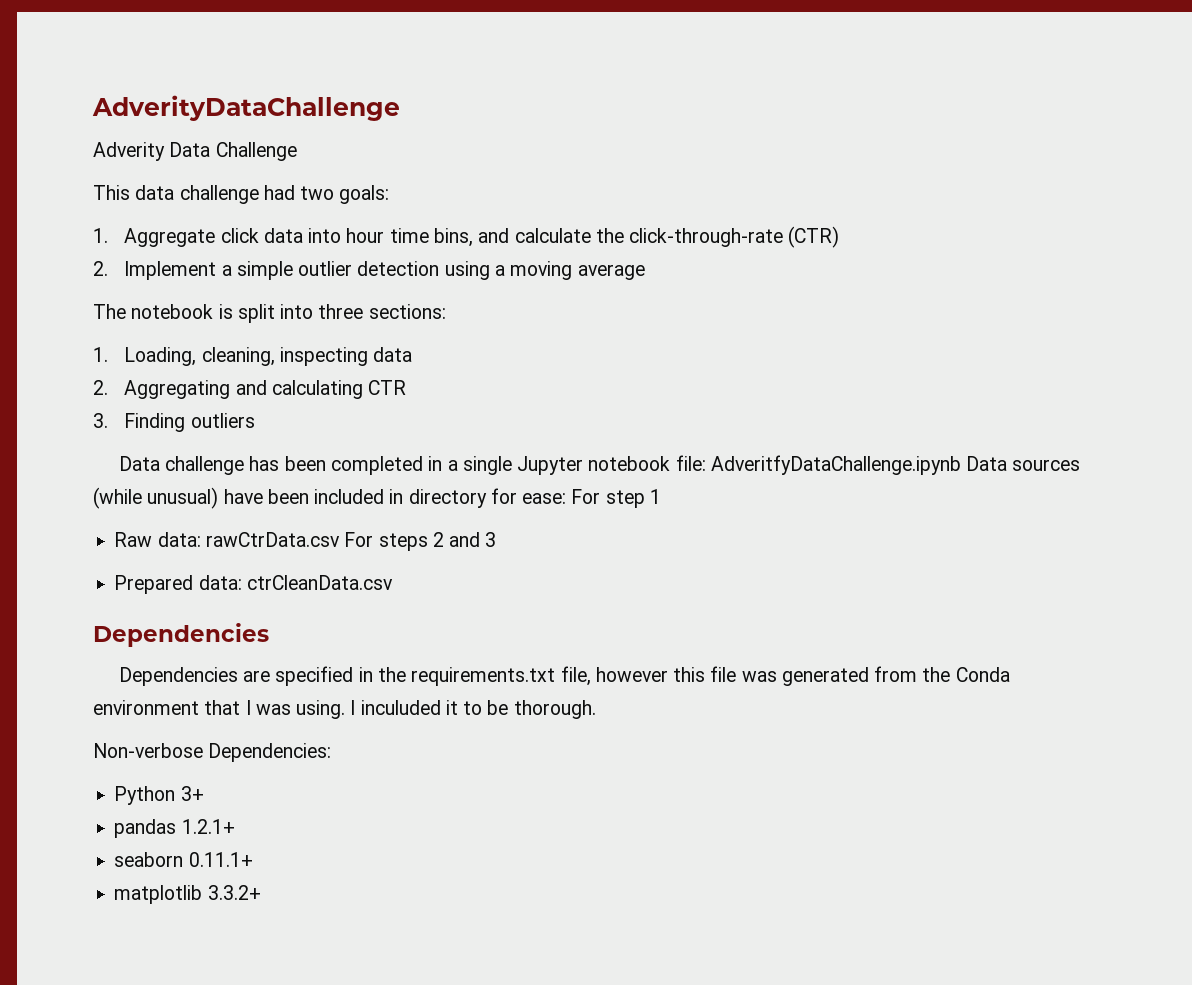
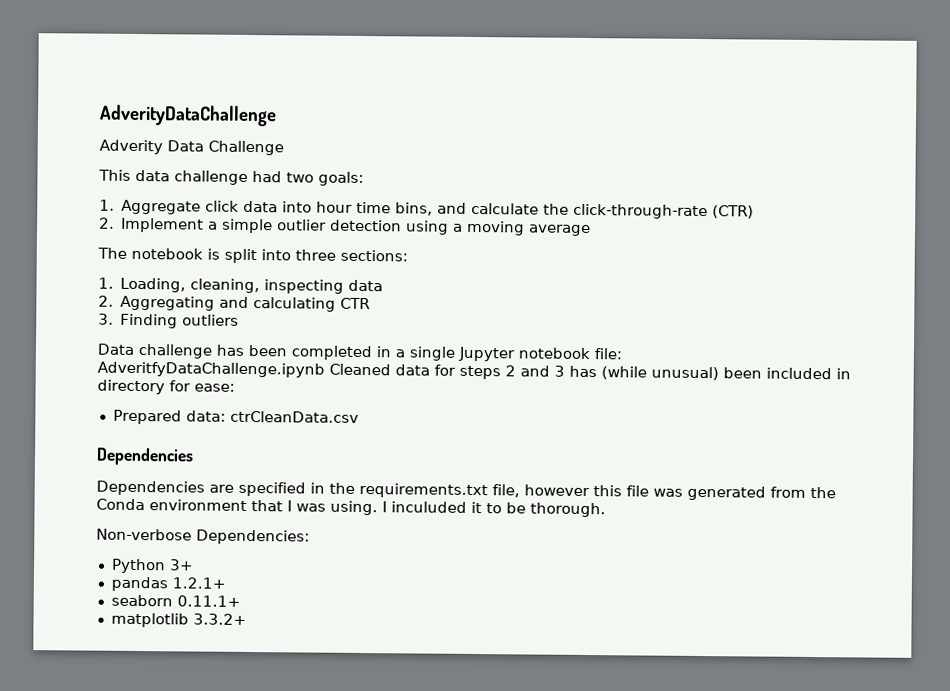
[966,456,1081,471] Data sources -> [329,363,597,380] Cleaned data for steps 2 and 3 has
[223,489,263,504] have -> (719, 373) none
[571,489,661,508] [114,532,497,551] For step 1 // Raw data: rawCtrData.csv For steps 2 and 3 -> (235, 387) none

